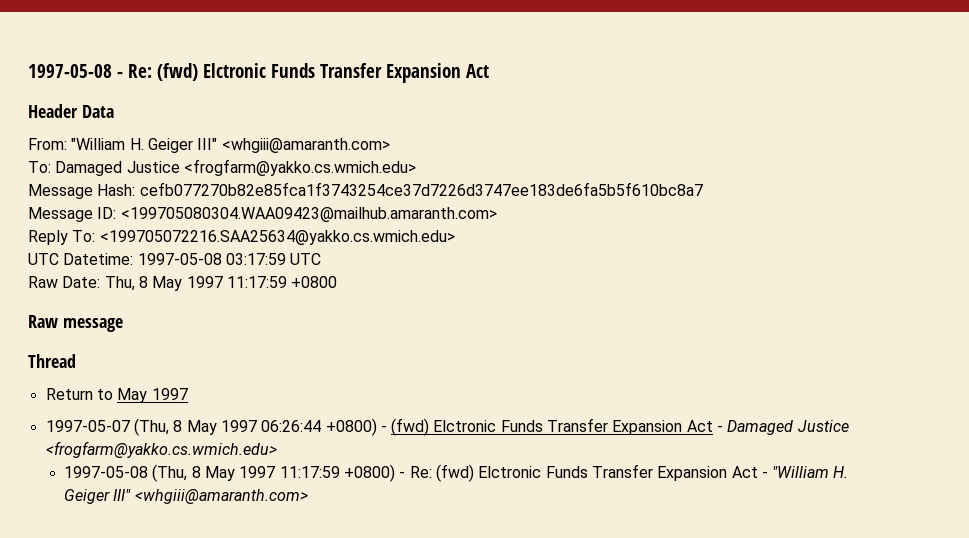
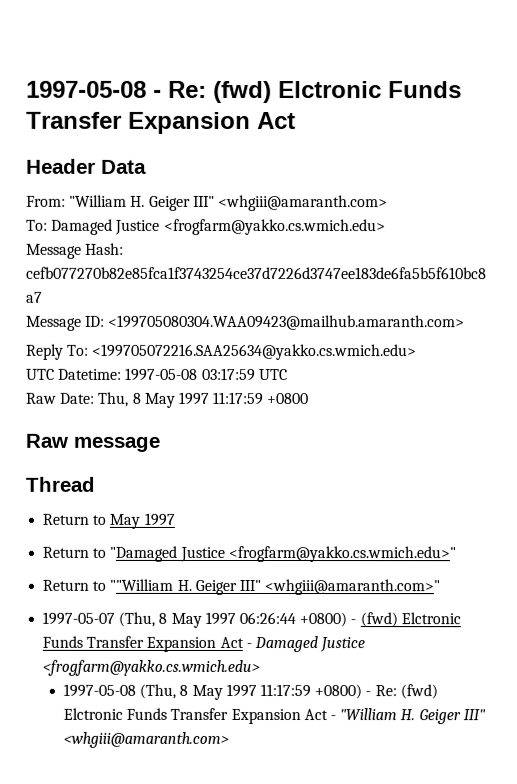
(188, 394) none -> [42,545,456,563] [42,578,441,596] // Return to "Damaged Justice <frogfarm@yakko.cs.wmich.edu>" // Return to ""William H. Geiger III" <whgiii@amaranth.com>"

